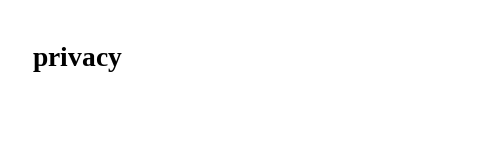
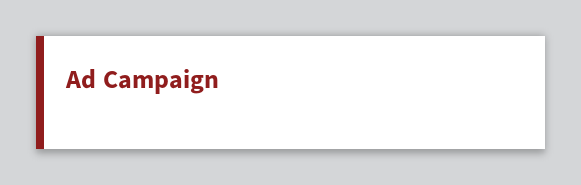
[33,47,122,72] privacy -> [65,69,220,94] Ad Campaign

